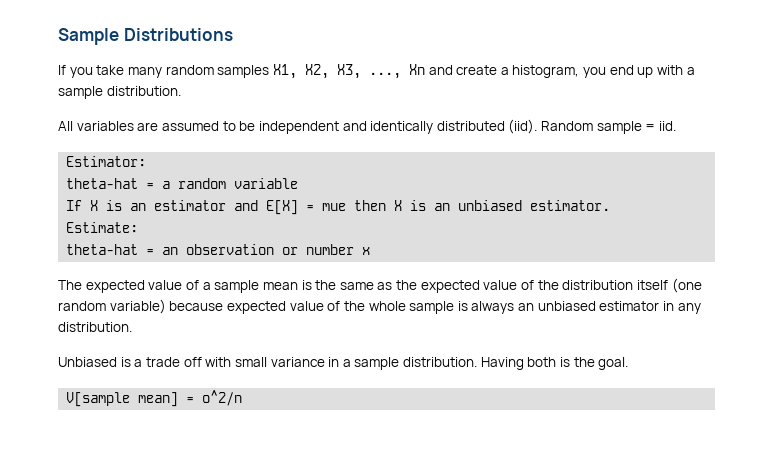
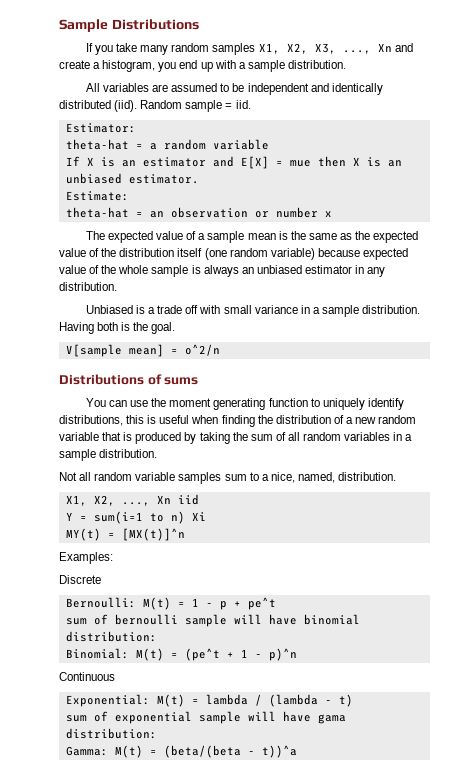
(243, 398) none -> [59,374,199,385] [85,398,404,410] [59,415,417,427] [59,432,413,444] [59,449,158,461] [59,472,397,484] [65,494,199,506] [65,511,206,524] [65,528,185,541] [59,552,113,564] [59,575,101,584] [65,597,276,610] [65,614,360,627] [65,631,157,642] [65,648,297,661] [59,672,115,681] [65,694,353,707] [65,711,346,724] [65,728,157,739] [65,745,297,758] // Distributions of sums // You can use the moment generating function to uniquely identify distributions, this is useful when finding the distribution of a new random variable that is produced by taking the sum of all random variables in a sample distribution. // Not all random variable samples sum to a nice, named, distribution. // X1, X2, ..., Xn iid // Y = sum(i=1 to n) Xi // MY(t) = [MX(t)]^n // Examples: // Discrete // Bernoulli: M(t) = 1 - p + pe^t // sum of bernoulli sample will have binomial distribution: // Binomial: M(t) = (pe^t + 1 - p)^n // Continuous // Exponential: M(t) = lambda / (lambda - t) // sum of exponential sample will have gama distribution: // Gamma: M(t) = (beta/(beta - t))^a

